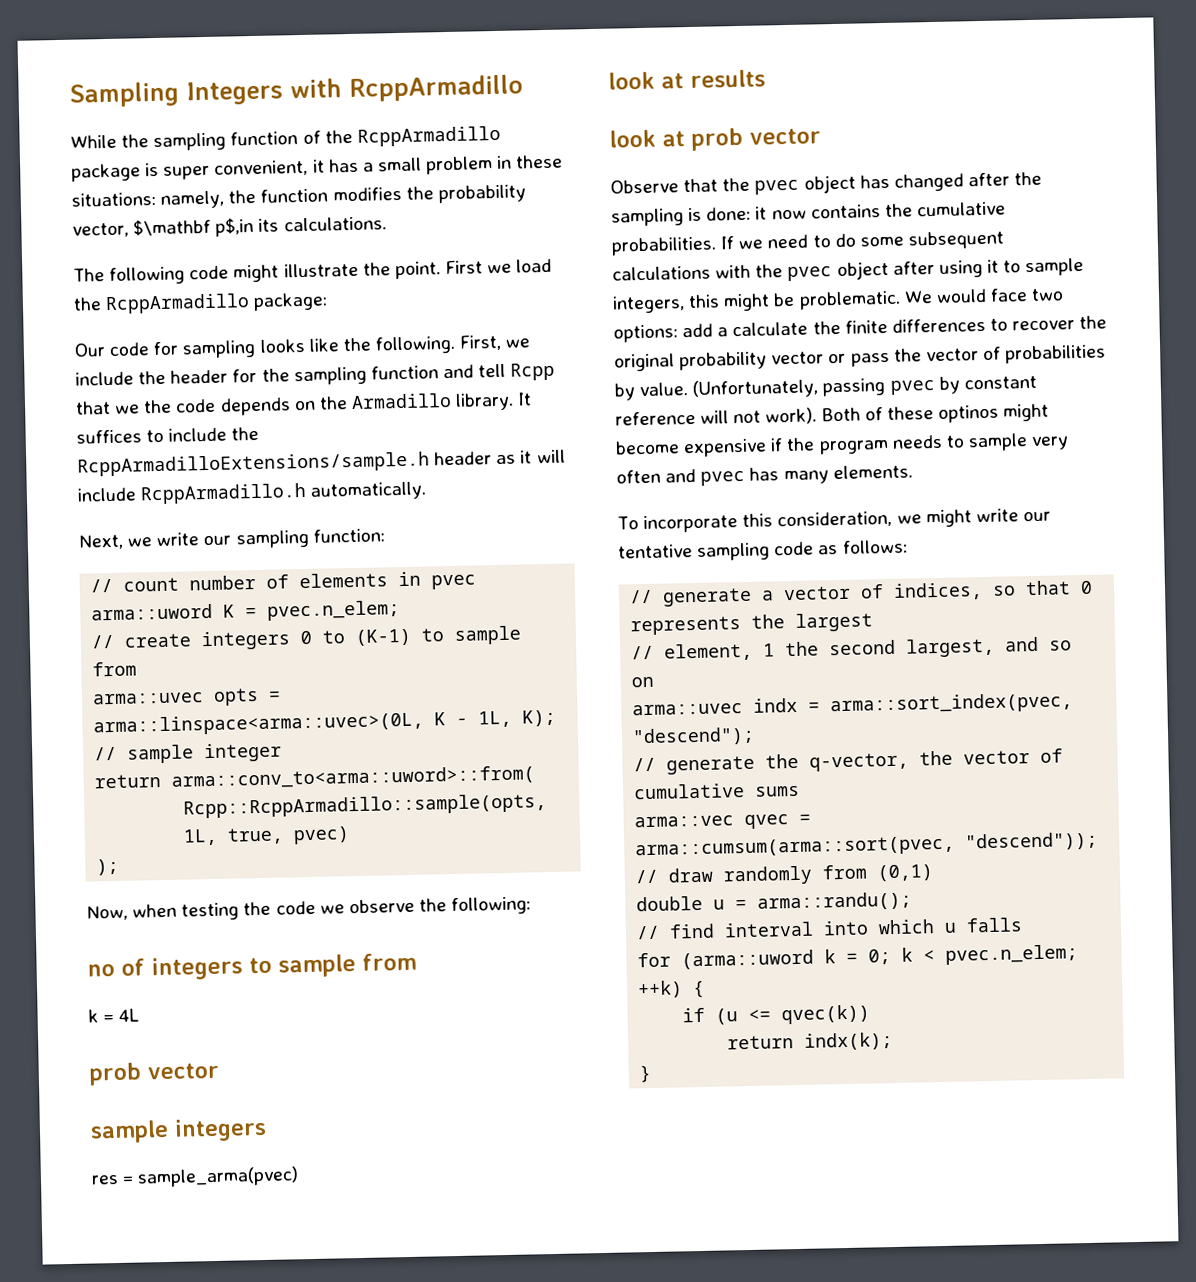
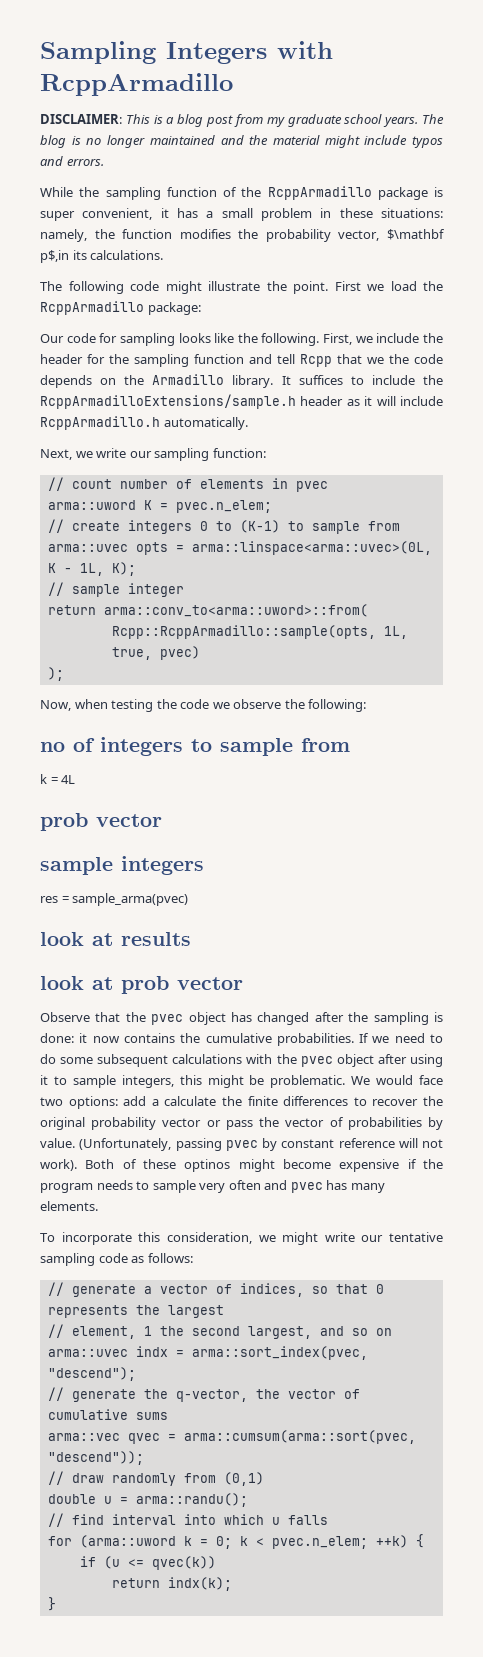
(523, 88) none -> [40,114,444,127] [40,135,443,148] [40,156,104,166] // DISCLAIMER: This is a blog post from my graduate school years. The blog is no longer maintained and the material might include typos and errors.

